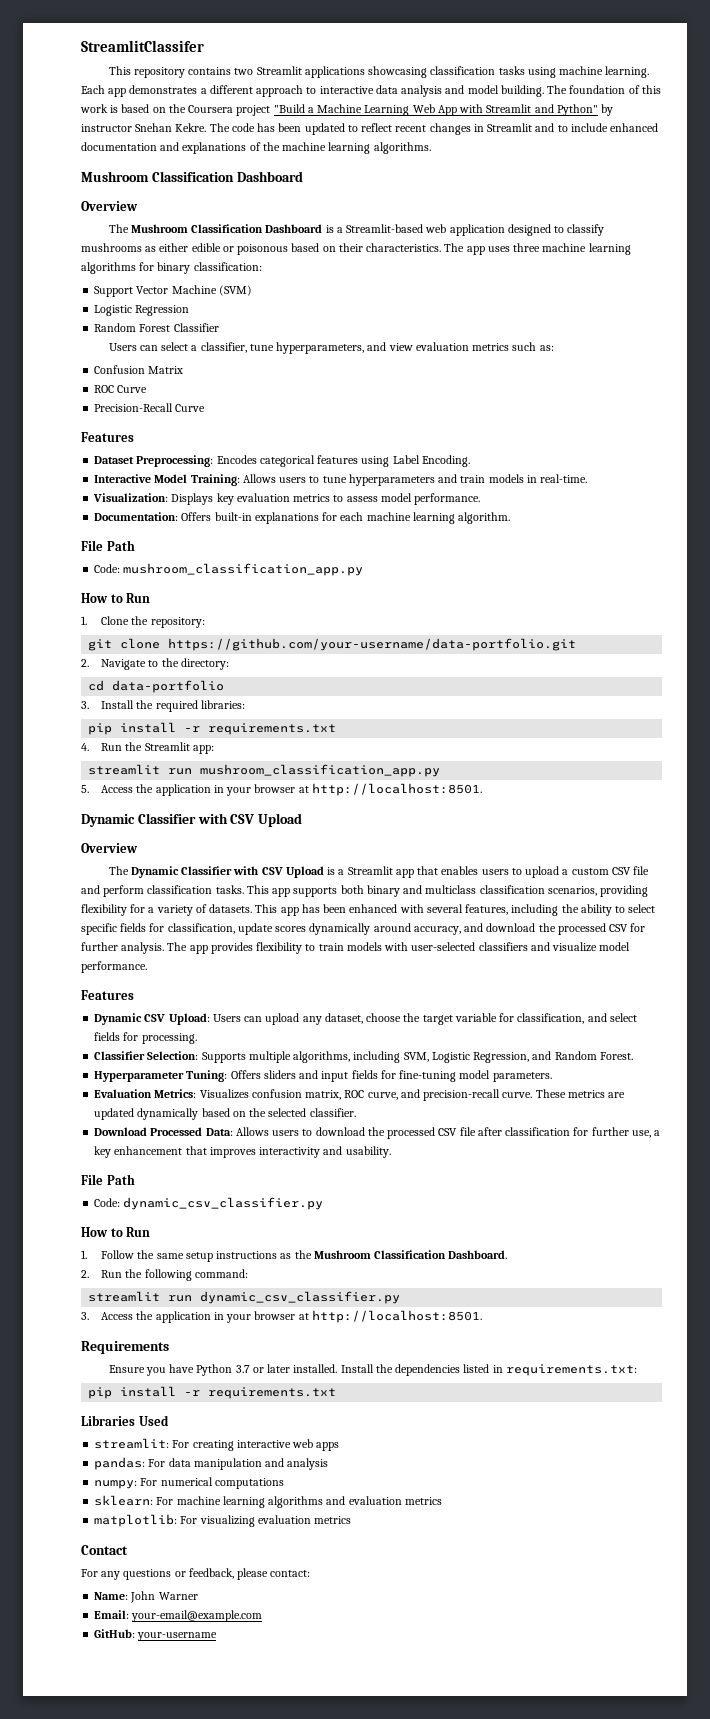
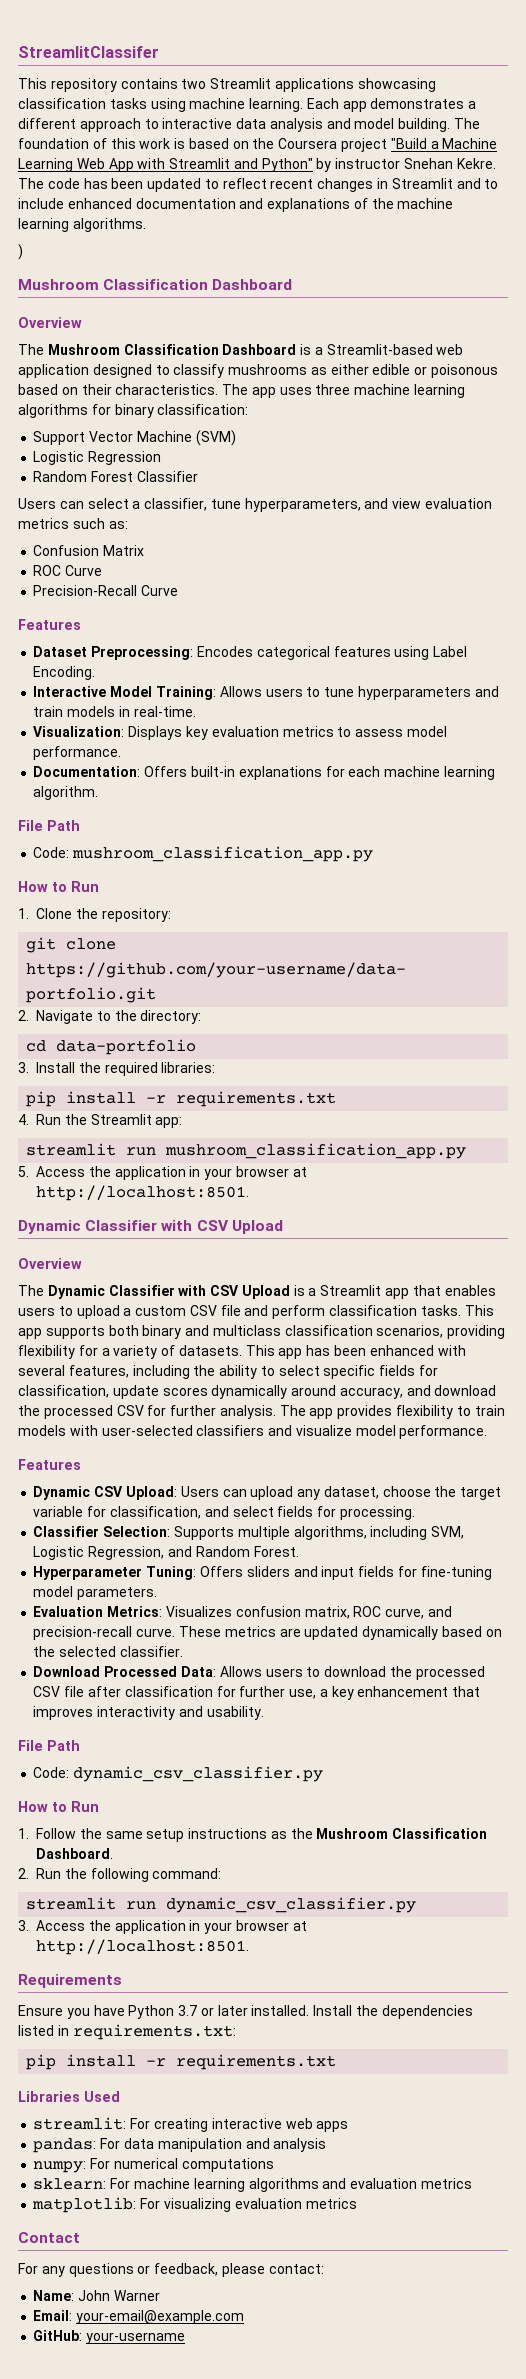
(431, 148) none -> [18,244,23,260] // )

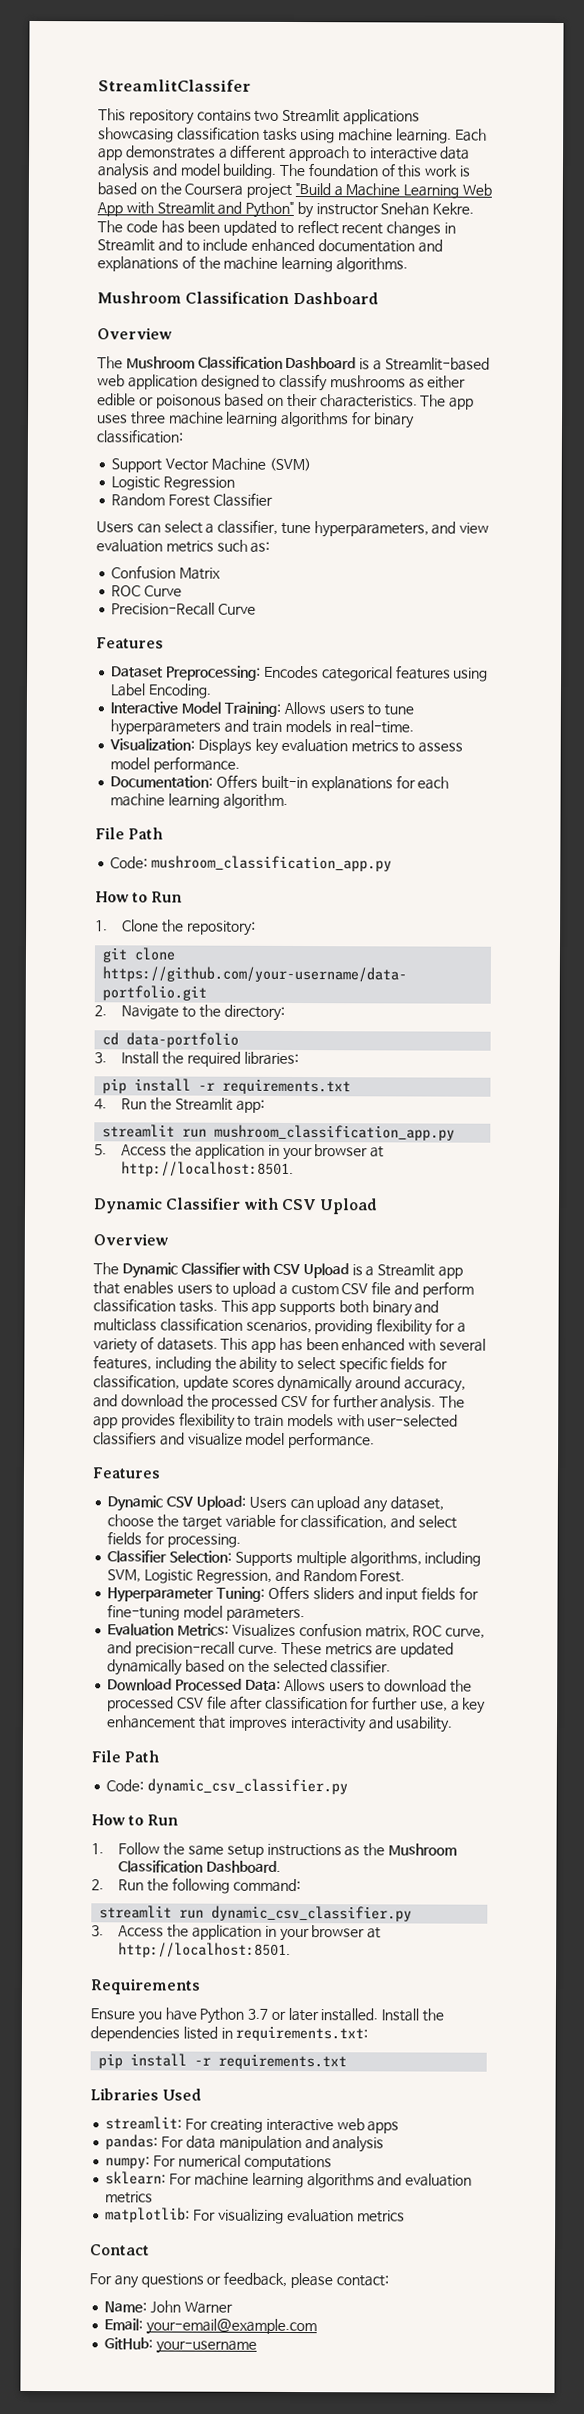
[18,244,23,260] // ) -> (408, 265) none

